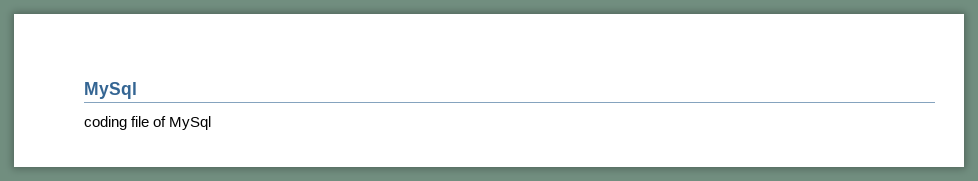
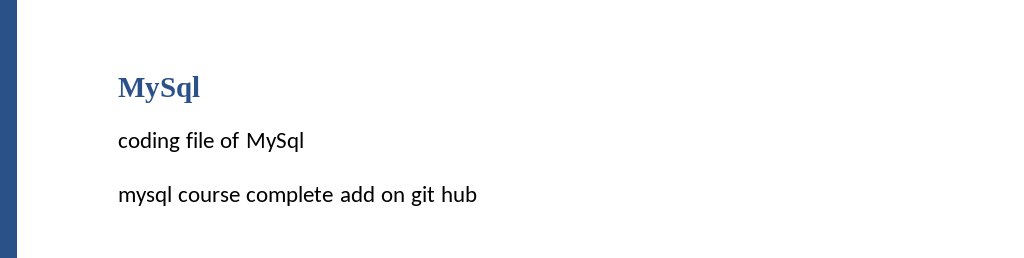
(212, 123) none -> [118,186,478,206] // mysql course complete add on git hub

